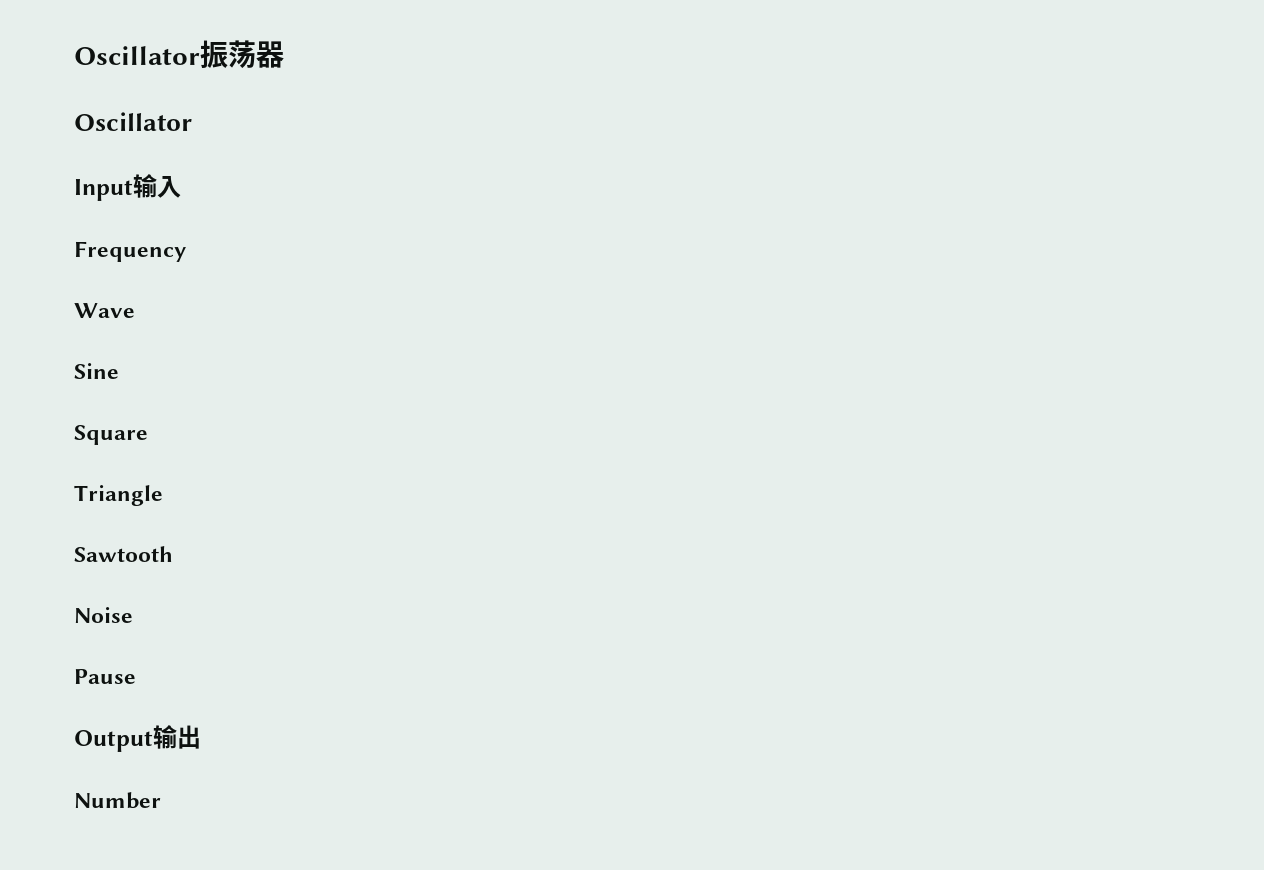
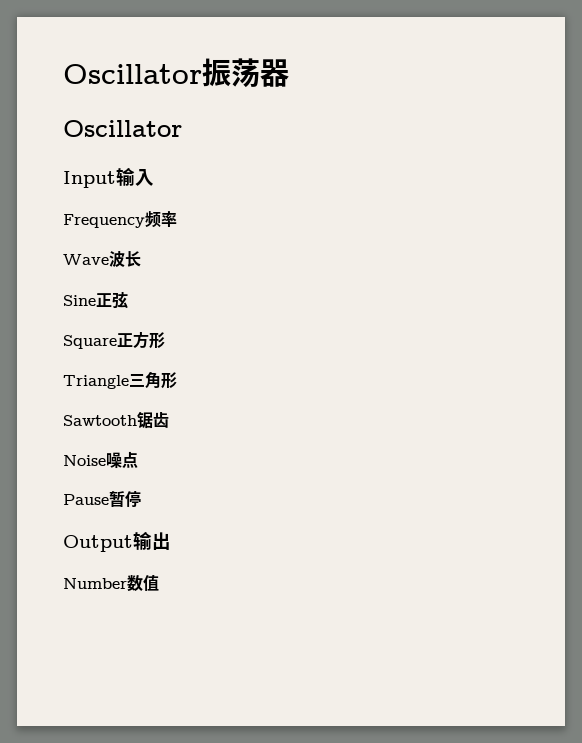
(186, 251) none -> [145,211,177,228] 频率
(135, 310) none -> [109,251,141,267] 波长
(119, 371) none -> [96,291,128,309] 正弦
(148, 435) none -> [117,331,165,349] 正方形
(163, 495) none -> [129,371,177,389] 三角形
(173, 554) none -> [137,411,169,429] 锯齿
(133, 615) none -> [106,451,138,469] 噪点
(136, 676) none -> [109,491,141,507] 暂停
(161, 800) none -> [127,575,159,592] 数值

